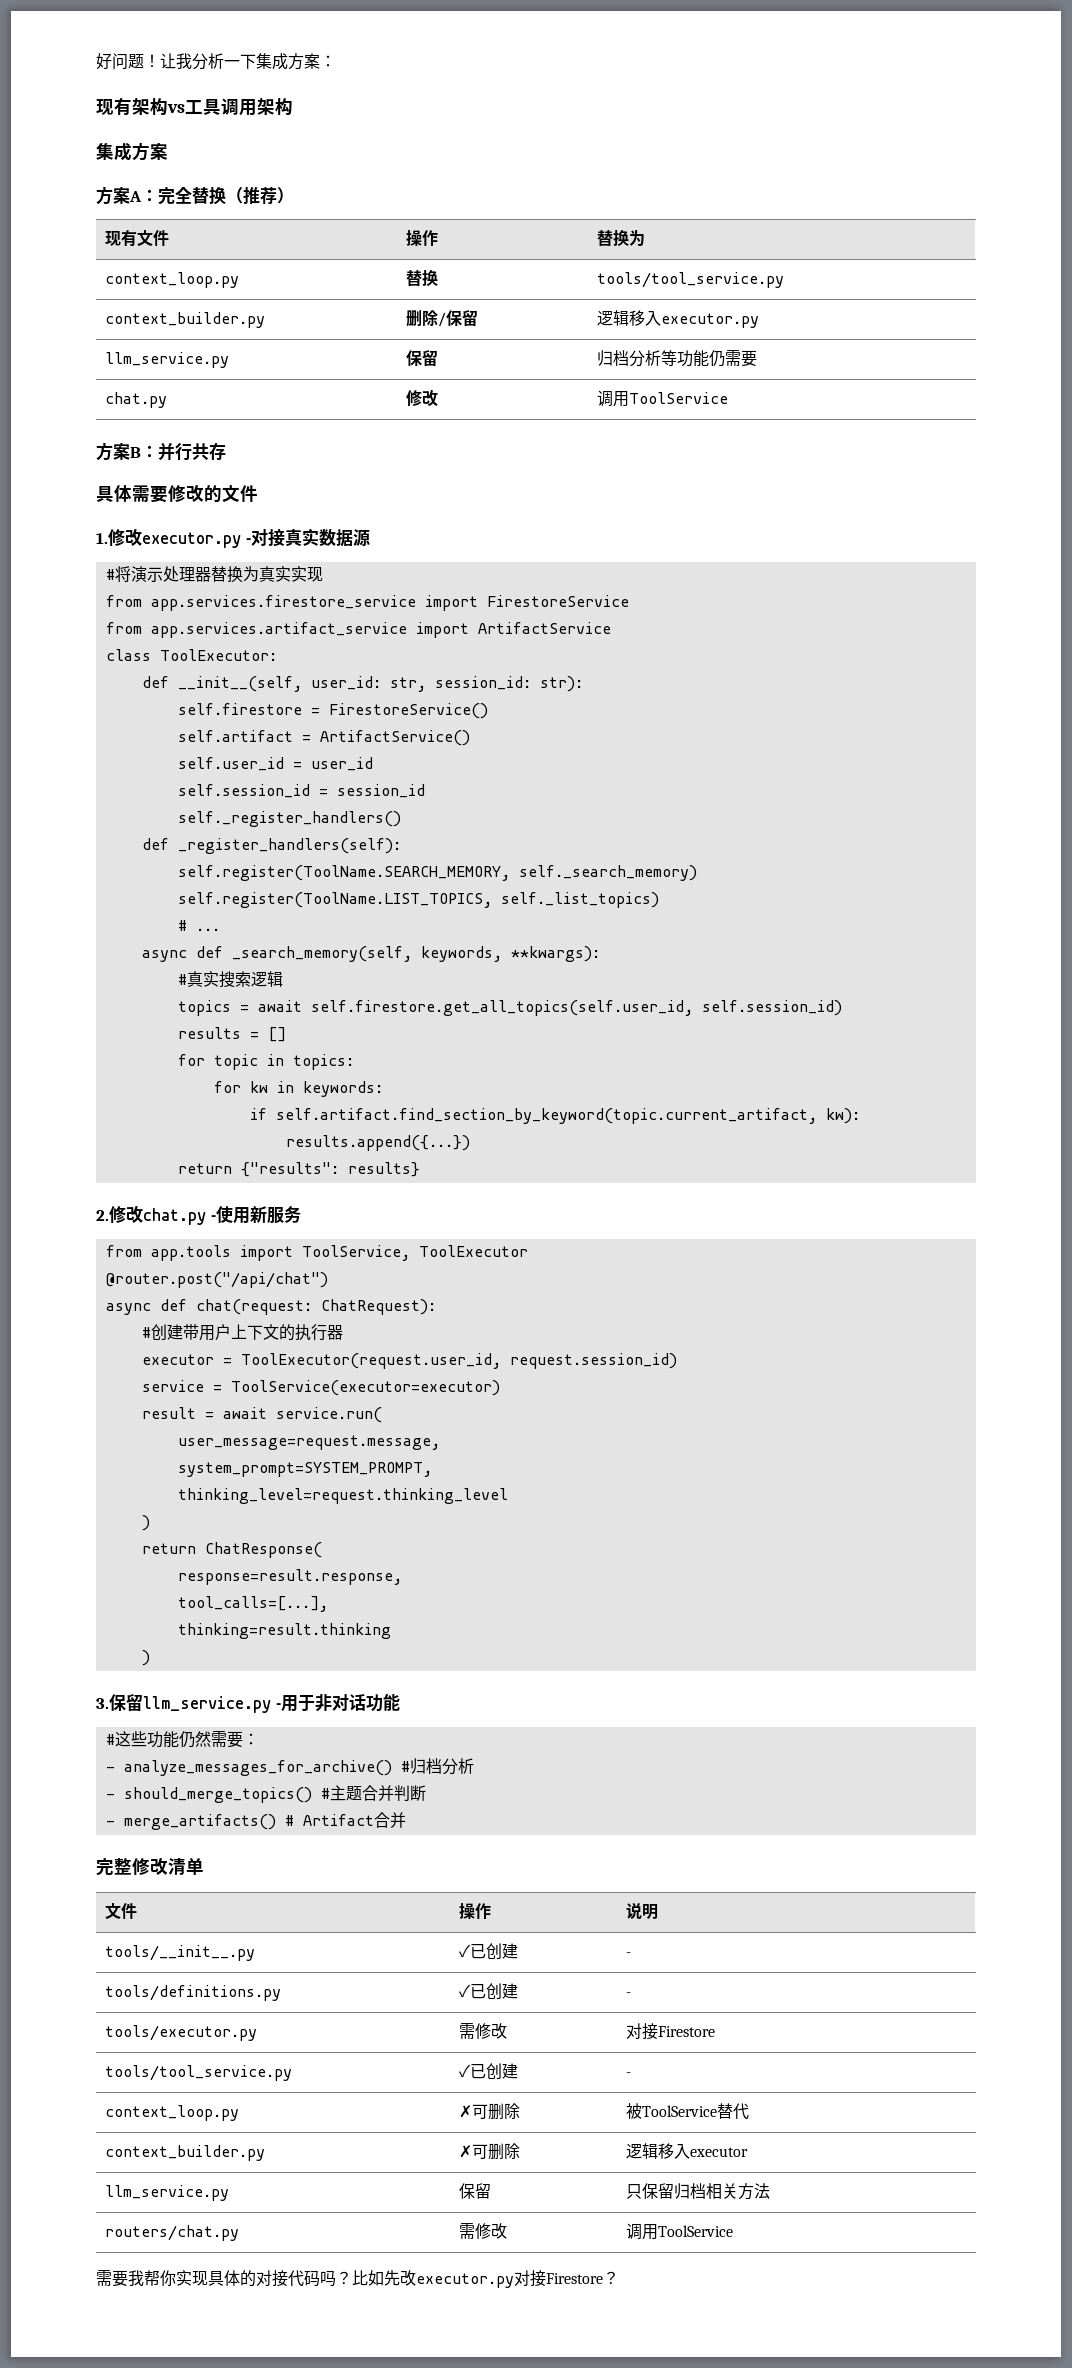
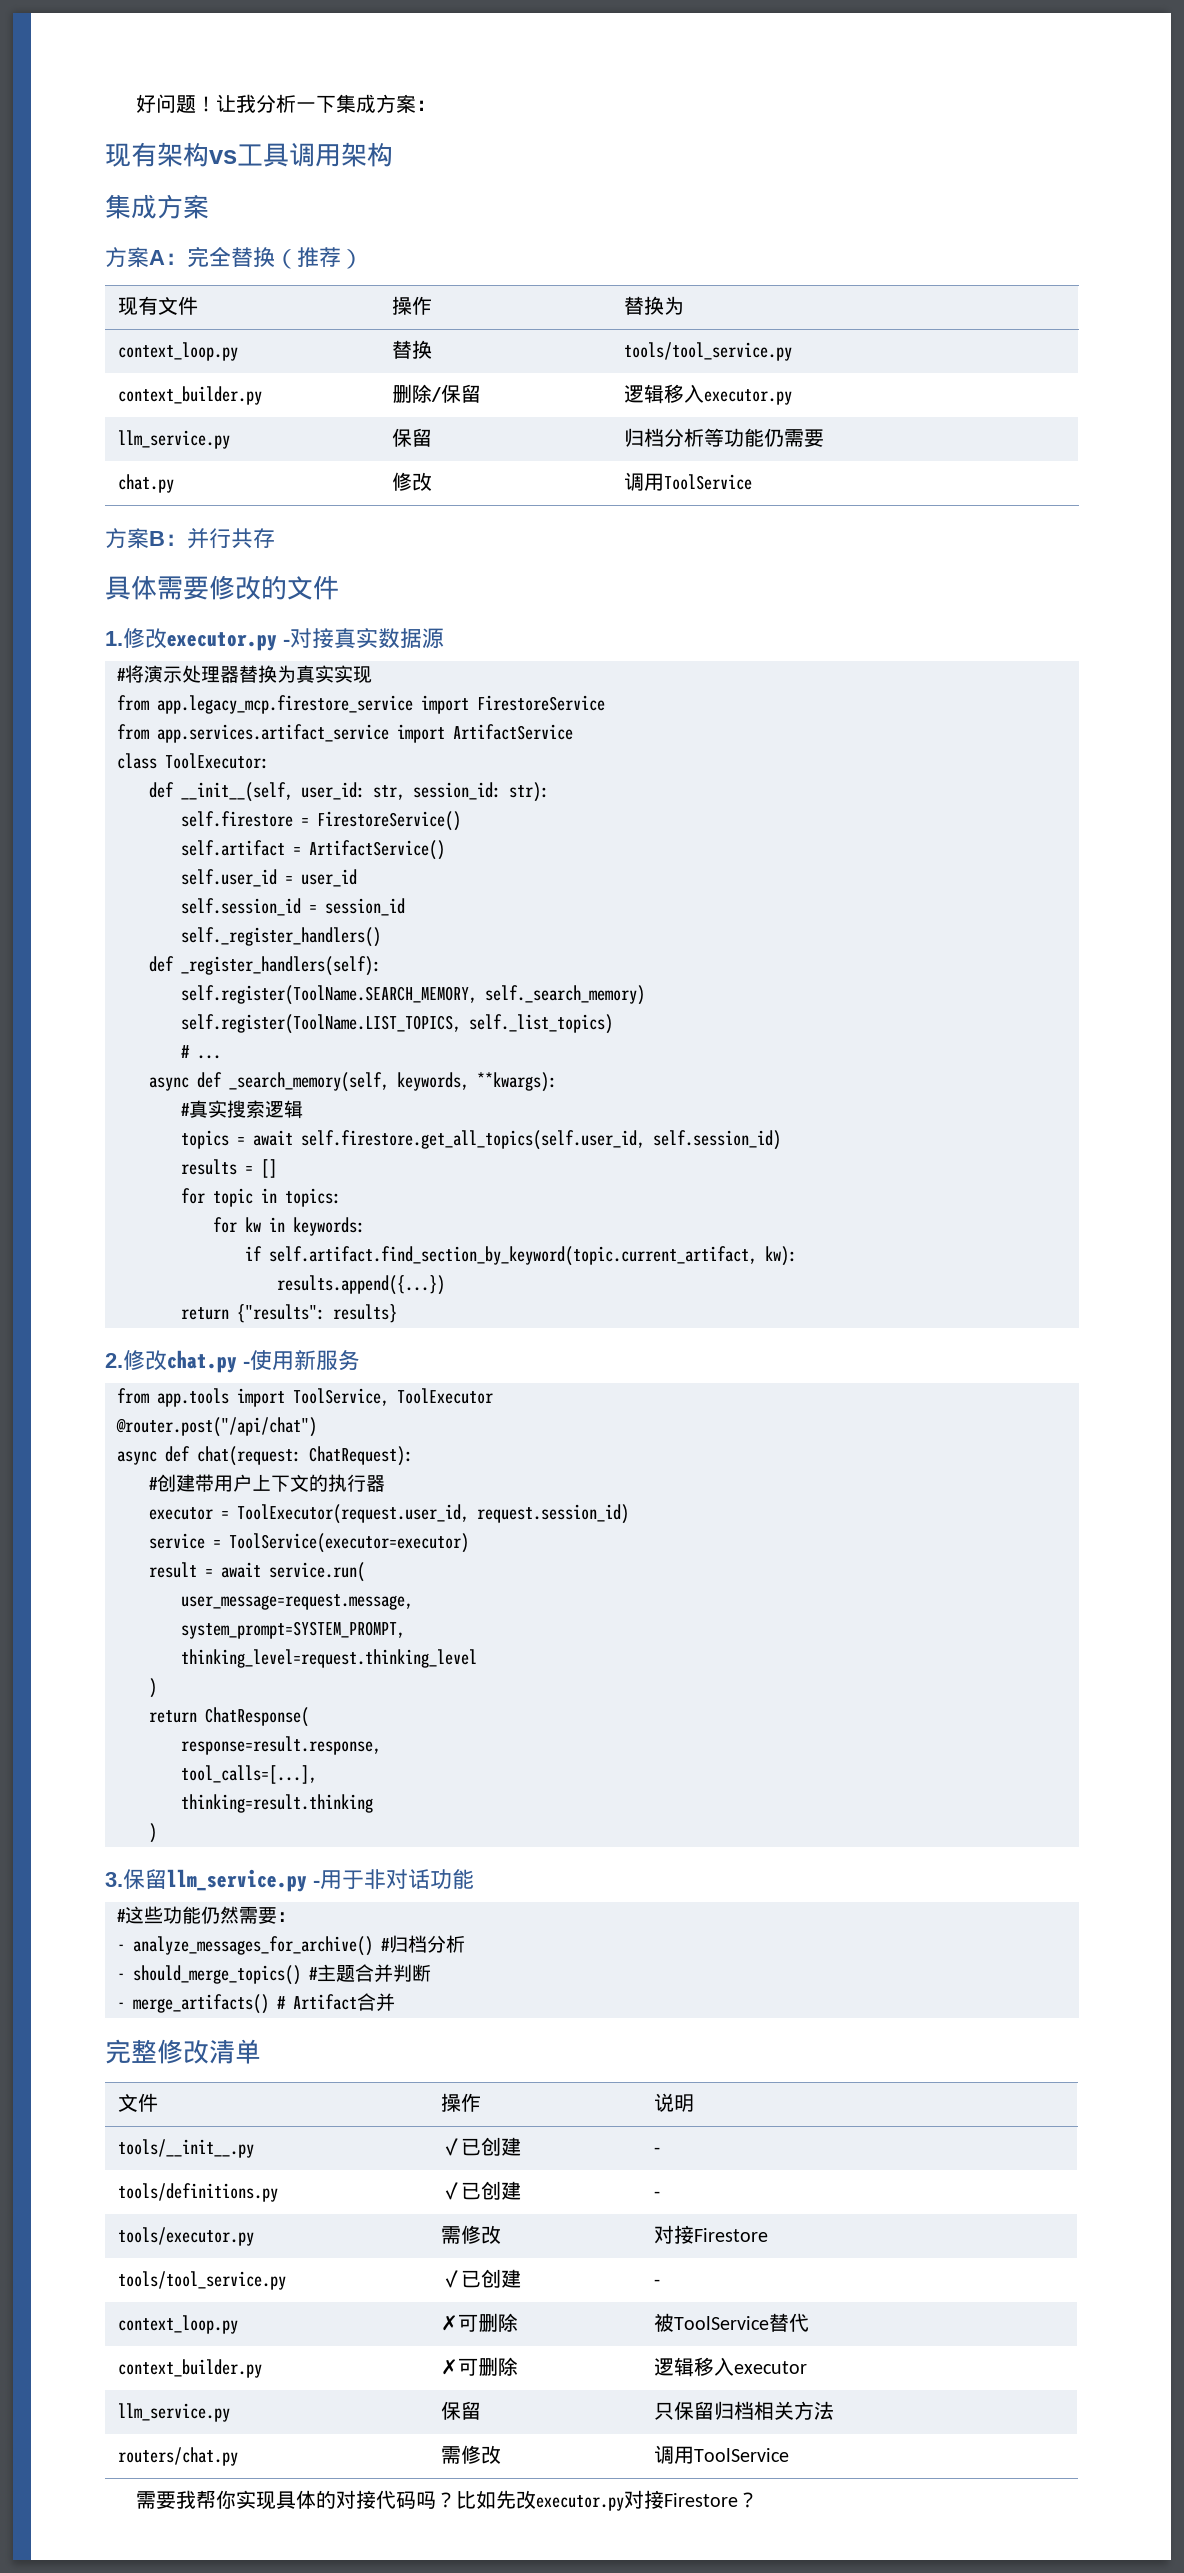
[150,595,416,611] app.services.firestore_service -> [157,695,413,714] app.legacy_mcp.firestore_service

